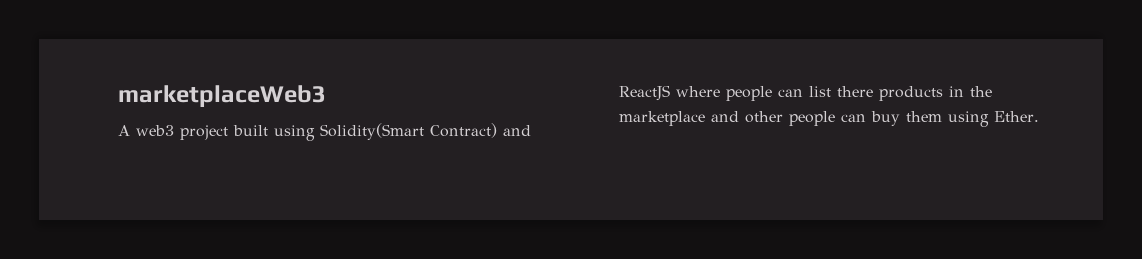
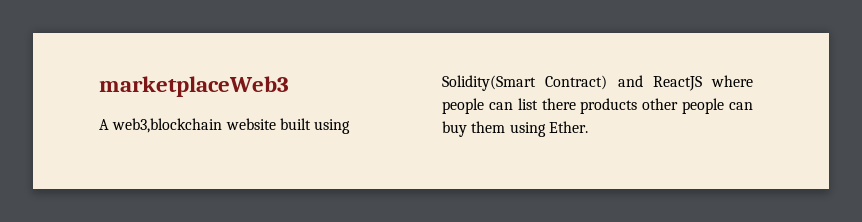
[136,125,228,140] web3 project -> [112,118,276,133] web3,blockchain website
[949,86,992,97] [619,111,739,126] in the marketplace and -> (638, 106) none

